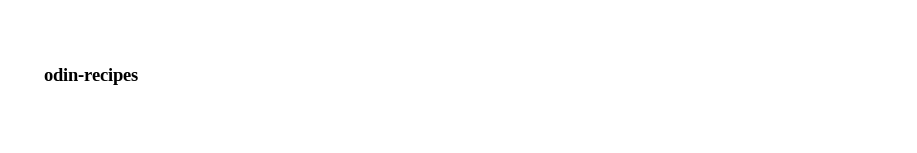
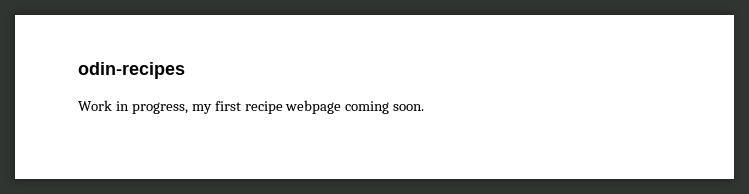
(138, 76) none -> [78,100,425,114] // Work in progress, my first recipe webpage coming soon.

